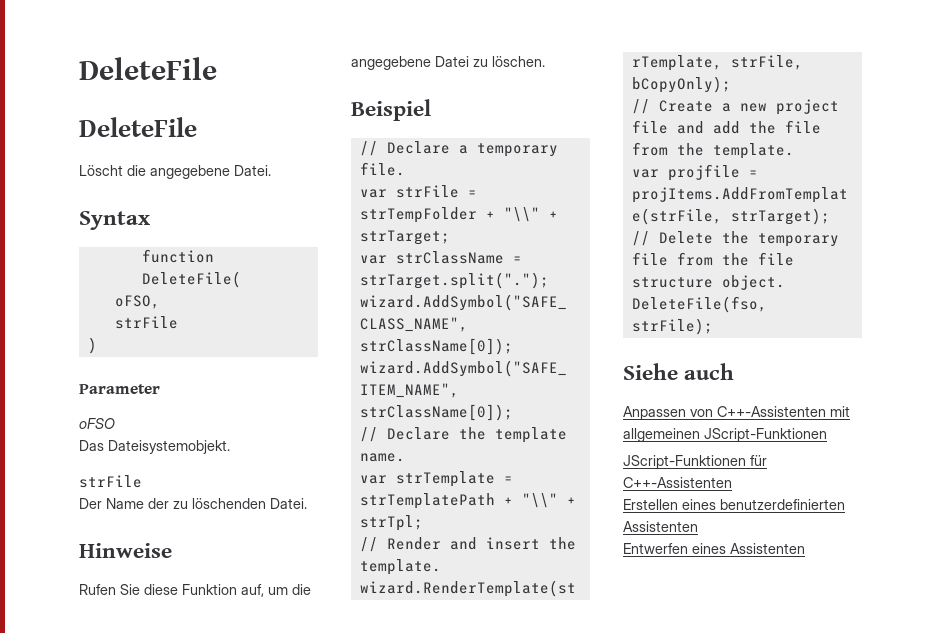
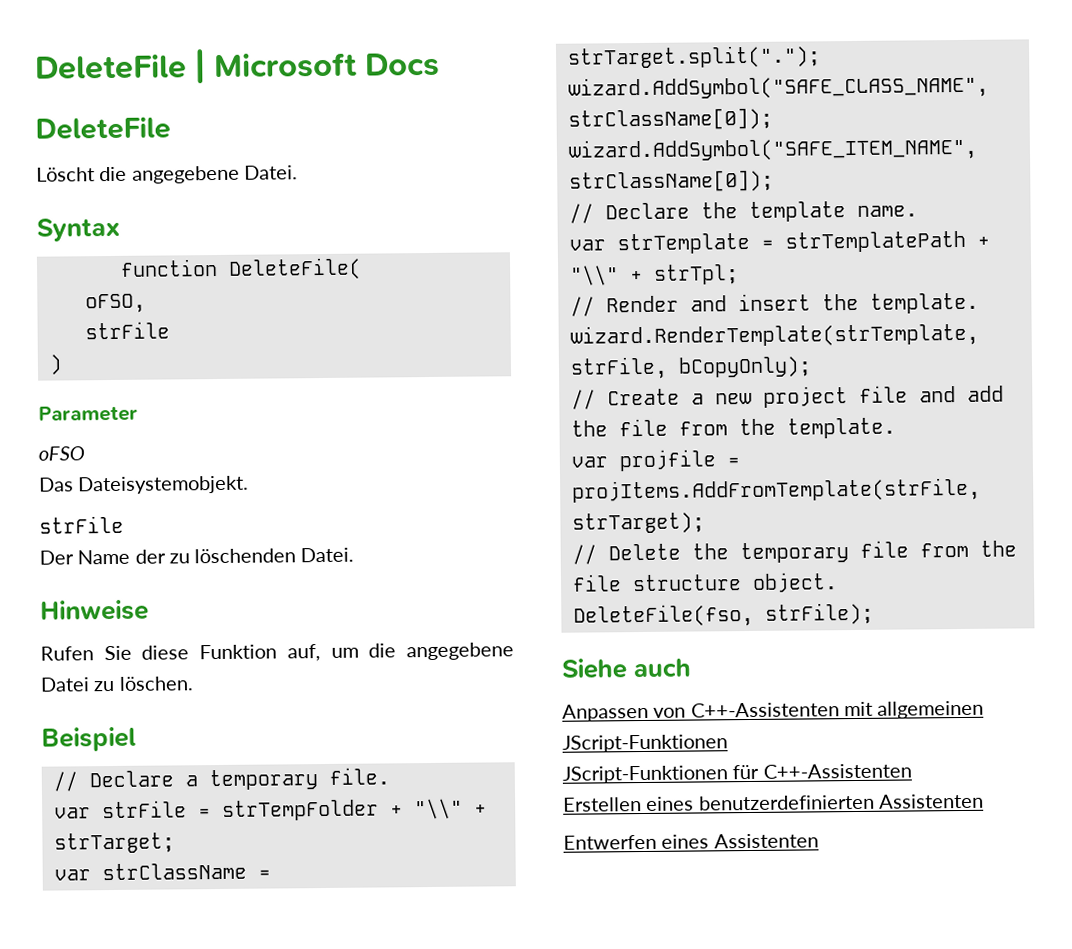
[79,57,217,80] DeleteFile -> [35,49,440,84] DeleteFile | Microsoft Docs

